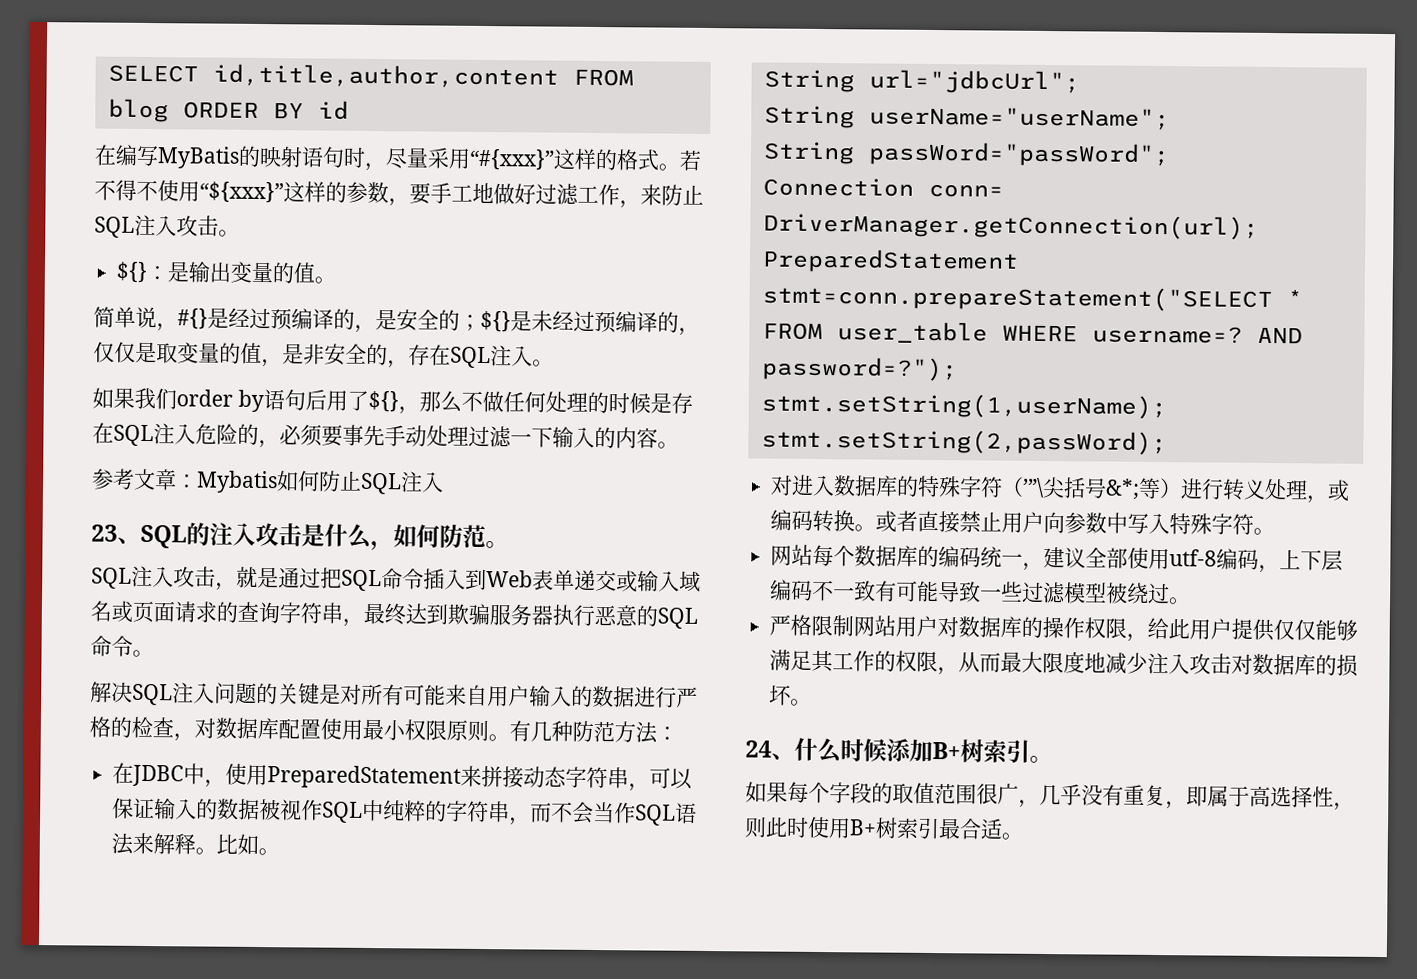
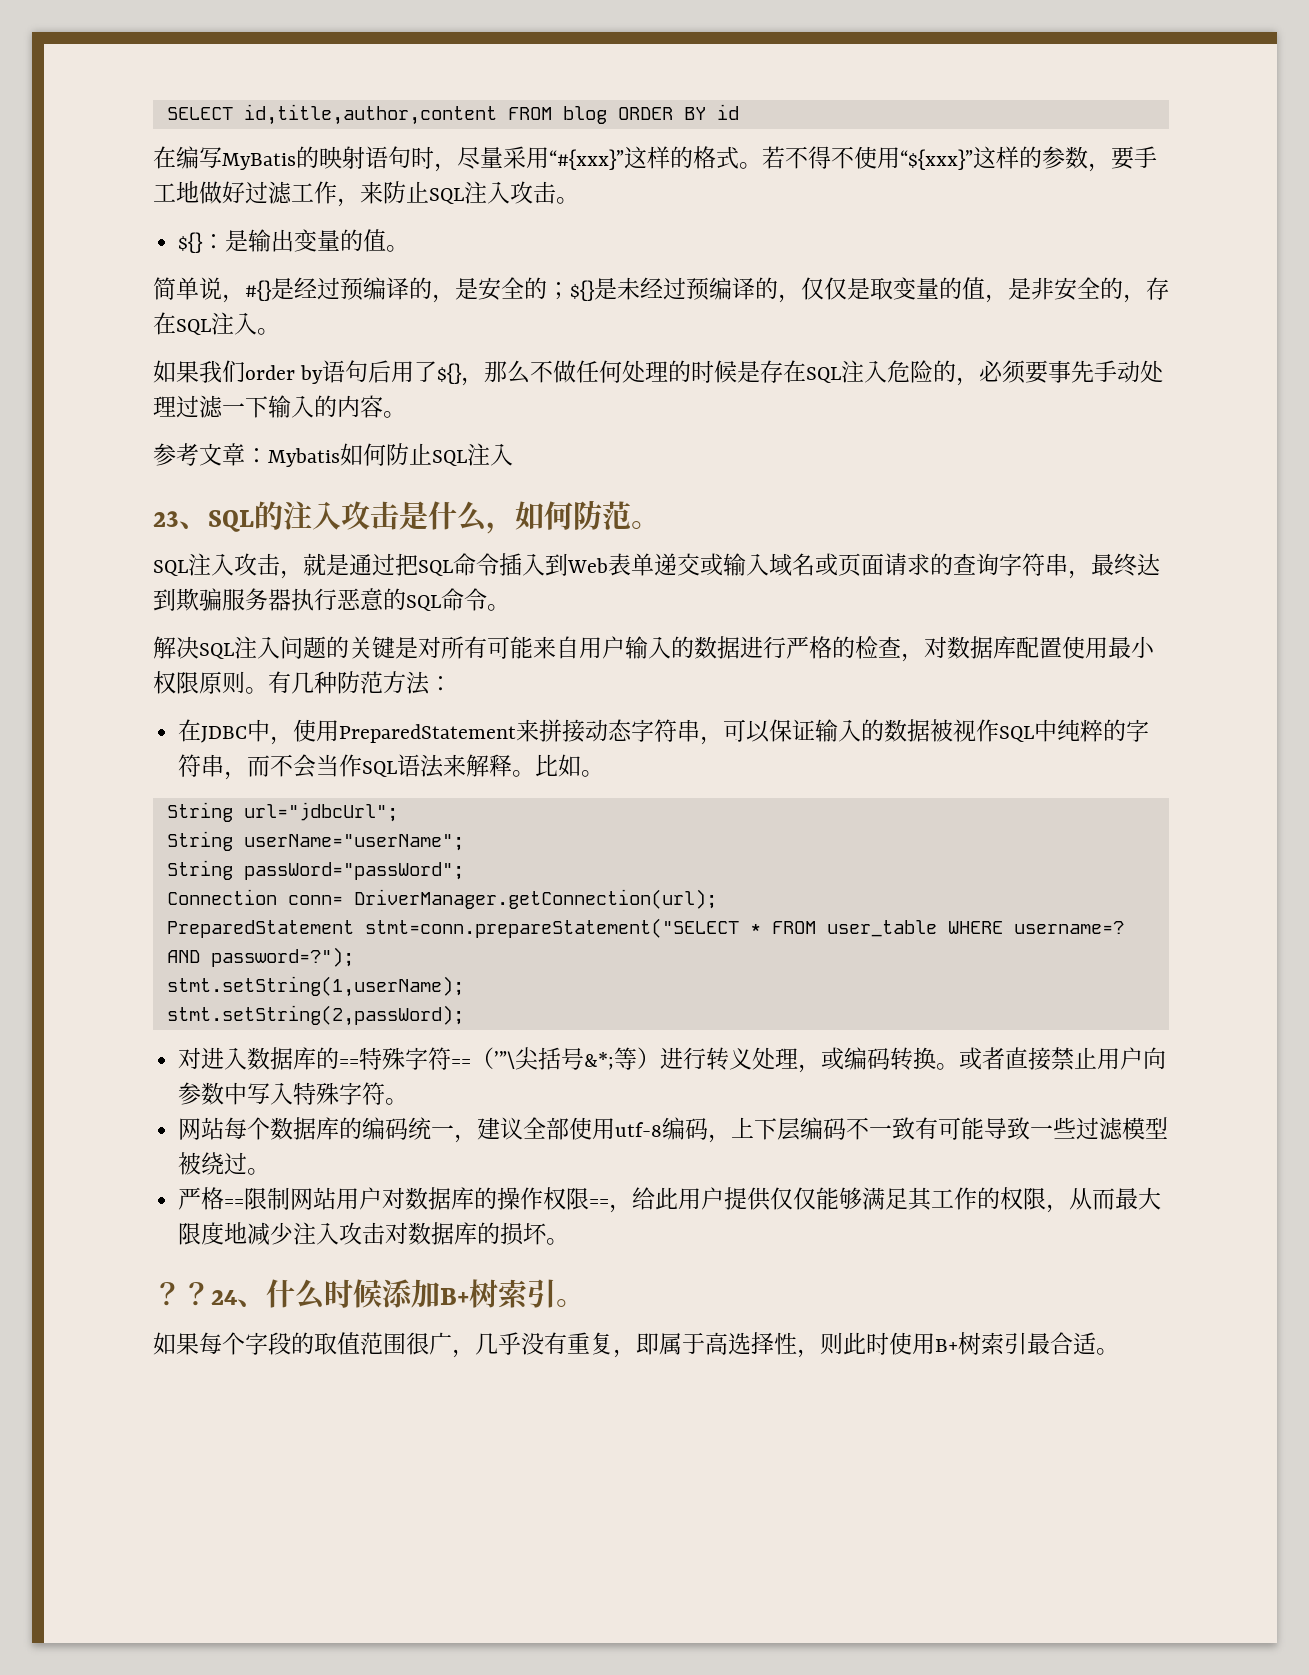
[917,475,1004,498] 特殊字符 -> [339,1047,472,1070] ==特殊字符==
(813, 625) none -> [224,1199,245,1207] ==
(1128, 628) none -> [589,1199,610,1207] ==
(813, 702) none -> [153,1281,211,1306] ？？

